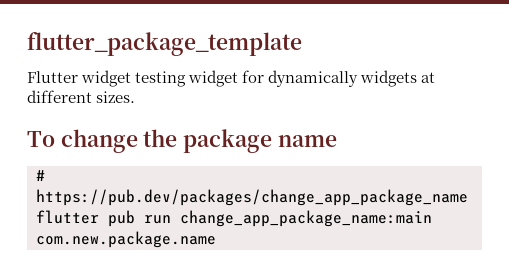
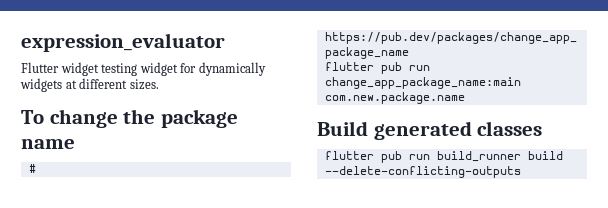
[27,32,302,56] flutter_package_template -> [21,33,225,52] expression_evaluator
(216, 239) none -> [317,121,543,140] [324,151,563,163] [324,166,521,178] // Build generated classes // flutter pub run build_runner build --delete-conflicting-outputs

